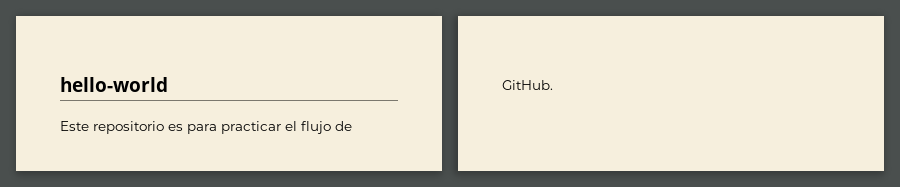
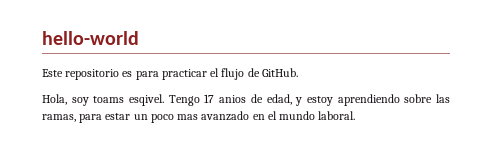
(553, 85) none -> [42,94,450,106] [42,111,356,123] // Hola, soy toams esqivel. Tengo 17 anios de edad, y estoy aprendiendo sobre las ramas, para estar un poco mas avanzado en el mundo laboral.

